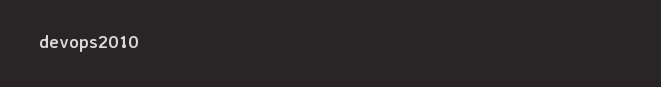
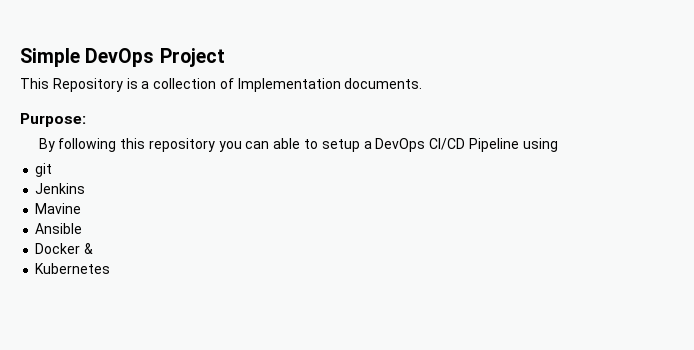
[39,35,139,52] devops2010 -> [20,48,225,67] [20,78,423,92] [20,113,86,127] [38,138,558,152] [35,163,53,177] [35,183,86,194] [35,203,82,214] [35,223,83,234] [35,243,94,254] [35,263,111,274] Simple DevOps Project // This Repository is a collection of Implementation documents. // Purpose: // By following this repository you can able to setup a DevOps CI/CD Pipeline using // git // Jenkins // Mavine // Ansible // Docker & // Kubernetes

